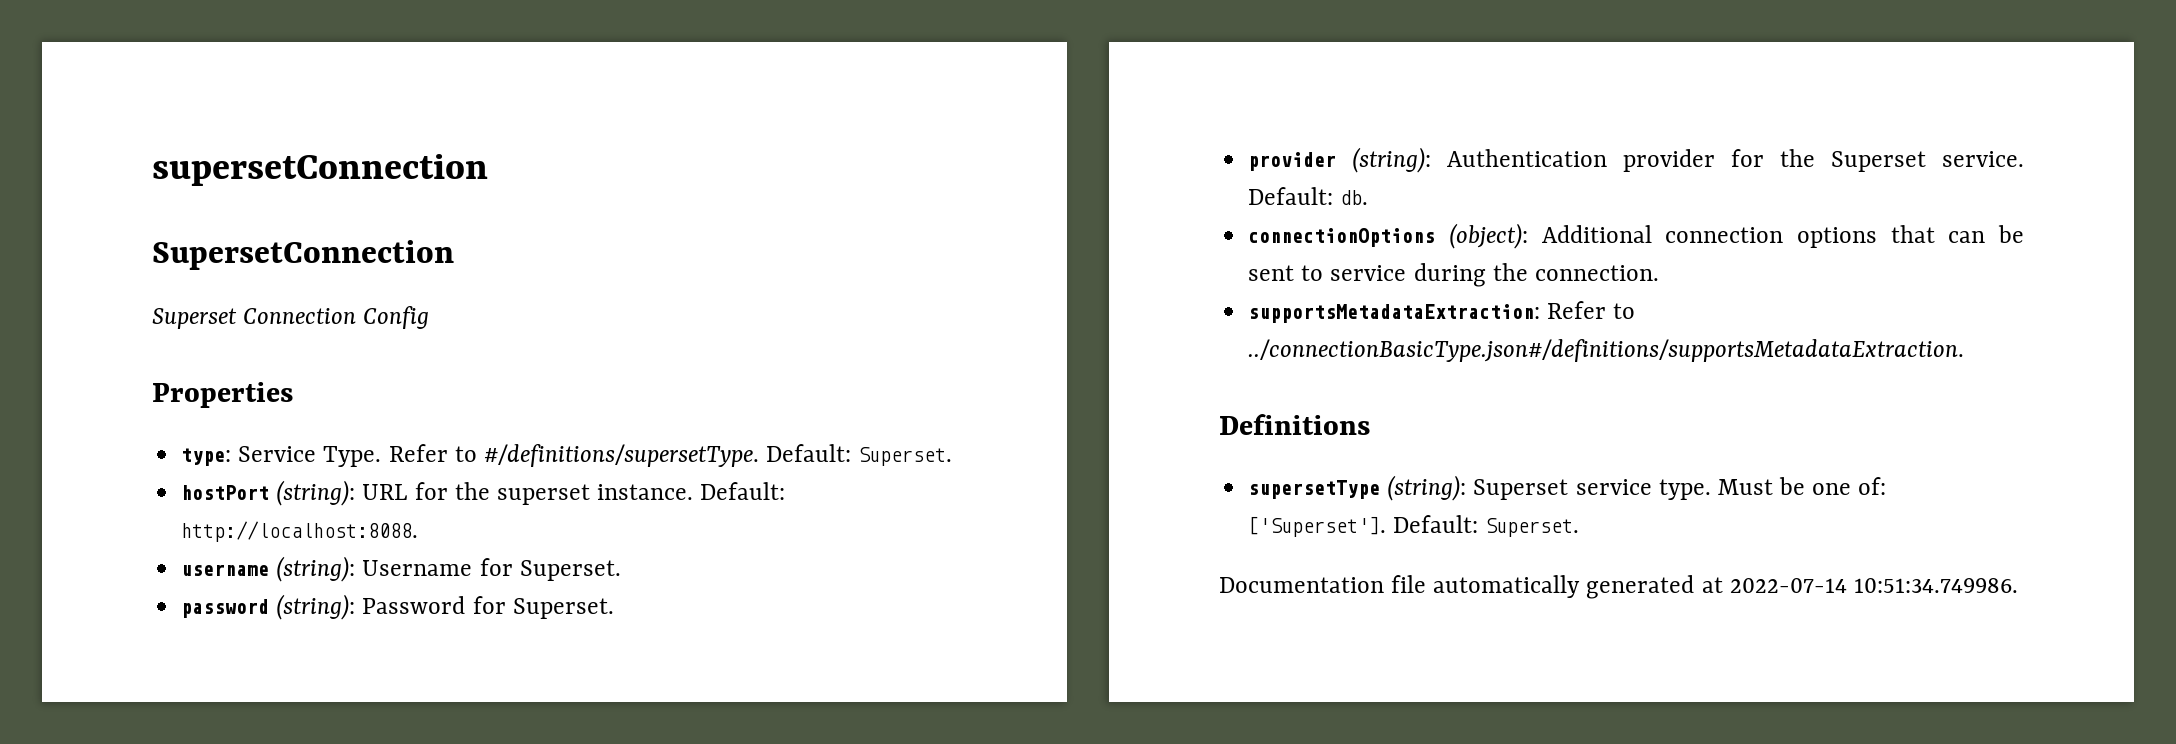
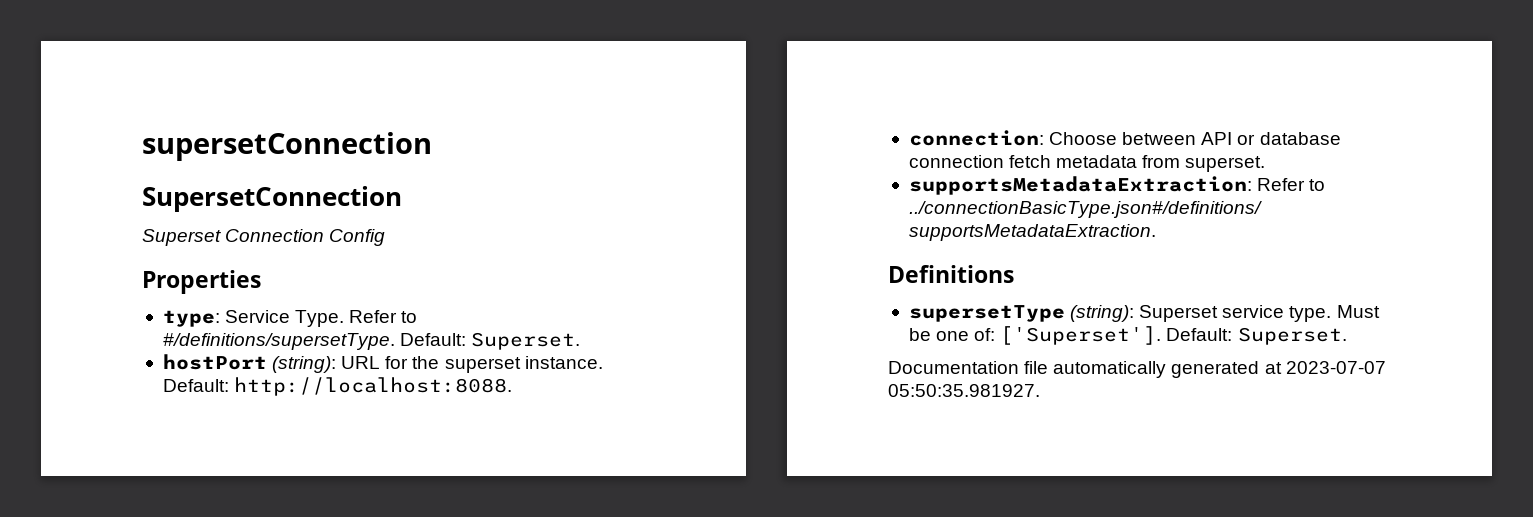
[181,556,621,582] [181,594,614,620] [1248,147,2024,173] [1248,187,1369,205] [1248,223,2024,249] [1248,263,1659,287] username (string): Username for Superset. // password (string): Password for Superset. // provider (string): Authentication provider for the Superset service. Default: db. // connectionOptions (object): Additional connection options that can be sent to service during the connection. -> [908,130,1341,146] [908,155,1266,172] connection: Choose between API or database connection fetch metadata from superset.
[1729,578,2018,593] 2022-07-14 10:51:34.749986. -> [1285,361,1386,374] [888,384,1040,397] 2023-07-07 05:50:35.981927.

